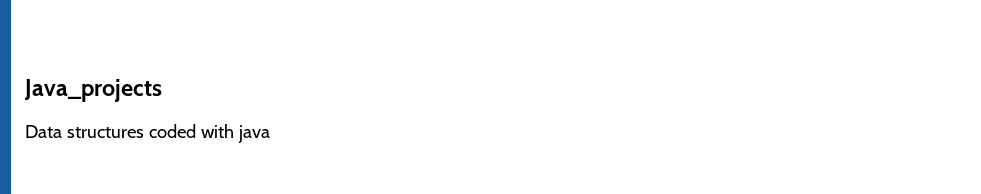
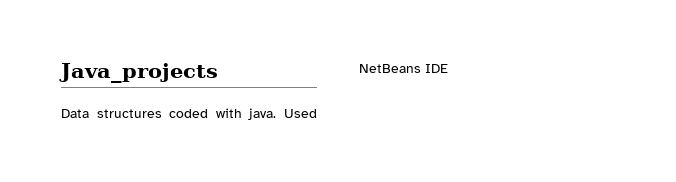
[237,125,270,143] java -> [248,108,317,120] [359,64,448,73] java. Used NetBeans IDE

